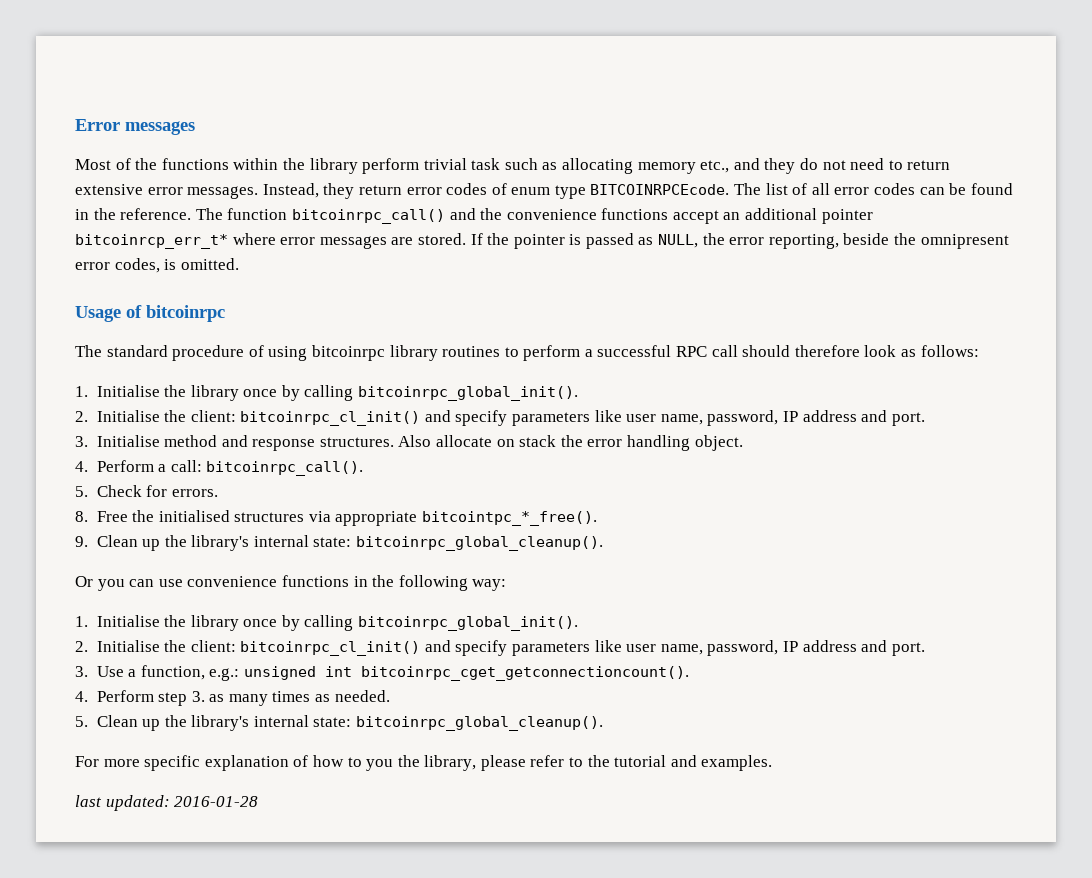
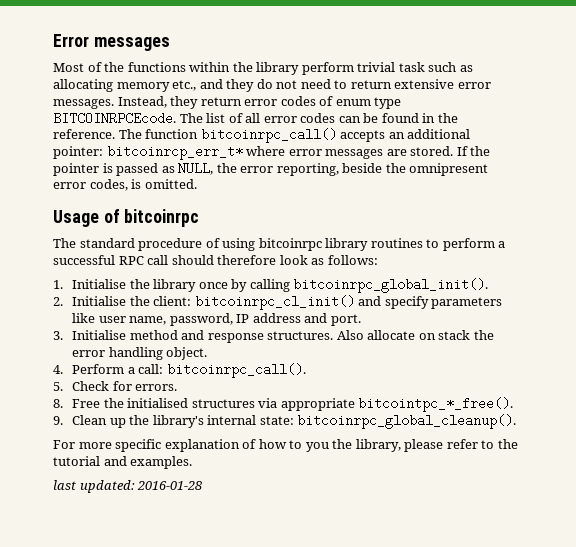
[449,208,719,224] and the convenience functions accept -> [340,130,386,142] accepts
[821,209,873,224] pointer -> [53,146,103,159] pointer:
[75,575,507,591] [75,615,579,631] [75,640,925,656] [75,665,689,681] [75,690,390,706] [75,715,604,731] // Or you can use convenience functions in the following way: // 1. Initialise the library once by calling bitcoinrpc_global_init(). // 2. Initialise the client: bitcoinrpc_cl_init() and specify parameters like user name, password, IP address and port. // 3. Use a function, e.g.: unsigned int bitcoinrpc_cget_getconnectioncount(). // 4. Perform step 3. as many times as needed. // 5. Clean up the library's internal state: bitcoinrpc_global_cleanup(). -> (517, 421) none

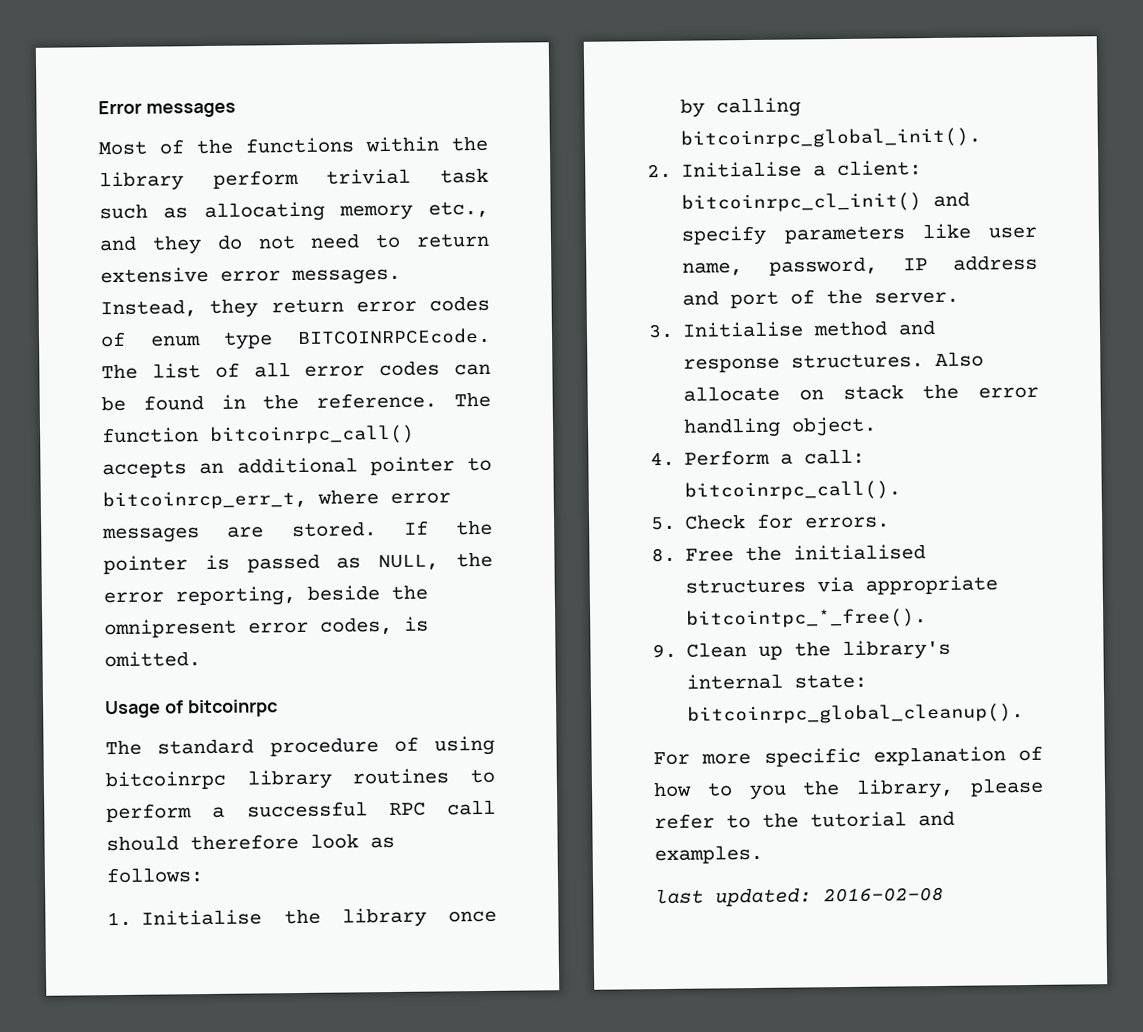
[53,145,243,160] pointer: bitcoinrcp_err_t* -> [369,456,492,476] [102,489,307,511] pointer to bitcoinrcp_err_t,
[129,296,150,306] the -> [813,165,827,177] a
[330,314,361,326] port. -> [730,288,960,309] port of the server.
[137,481,203,490] 2016-01-28 -> [823,886,944,903] 2016-02-08

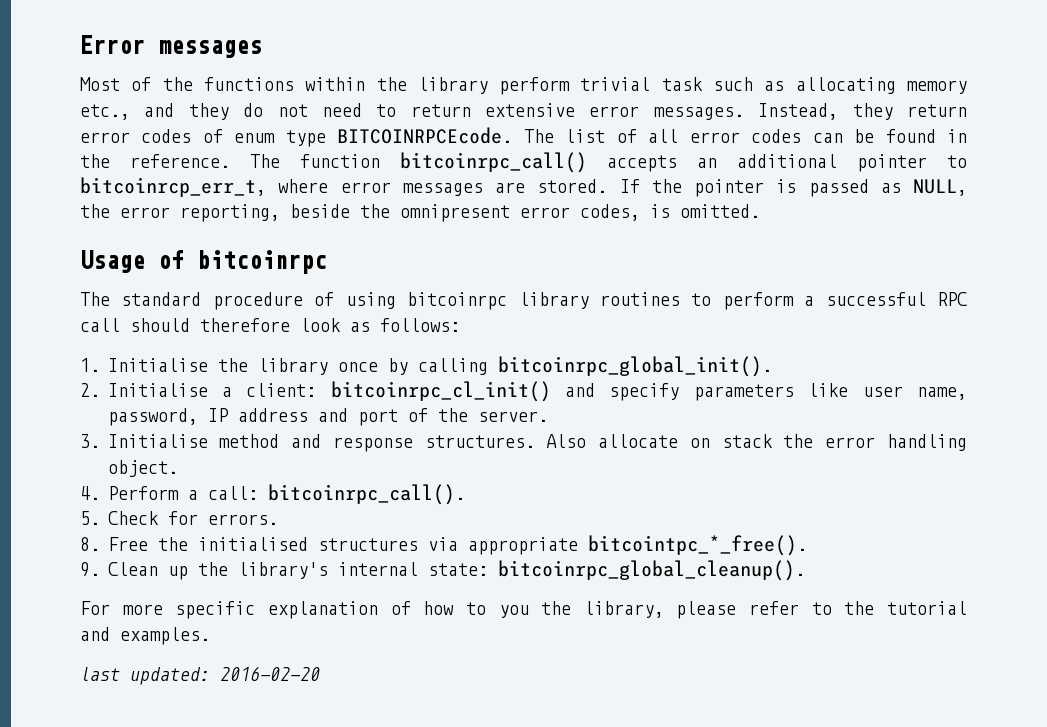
[823,886,944,903] 2016-02-08 -> [220,666,320,681] 2016-02-20

